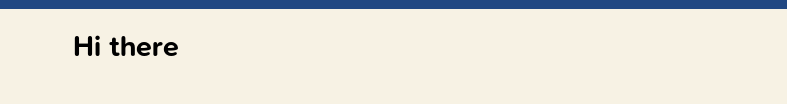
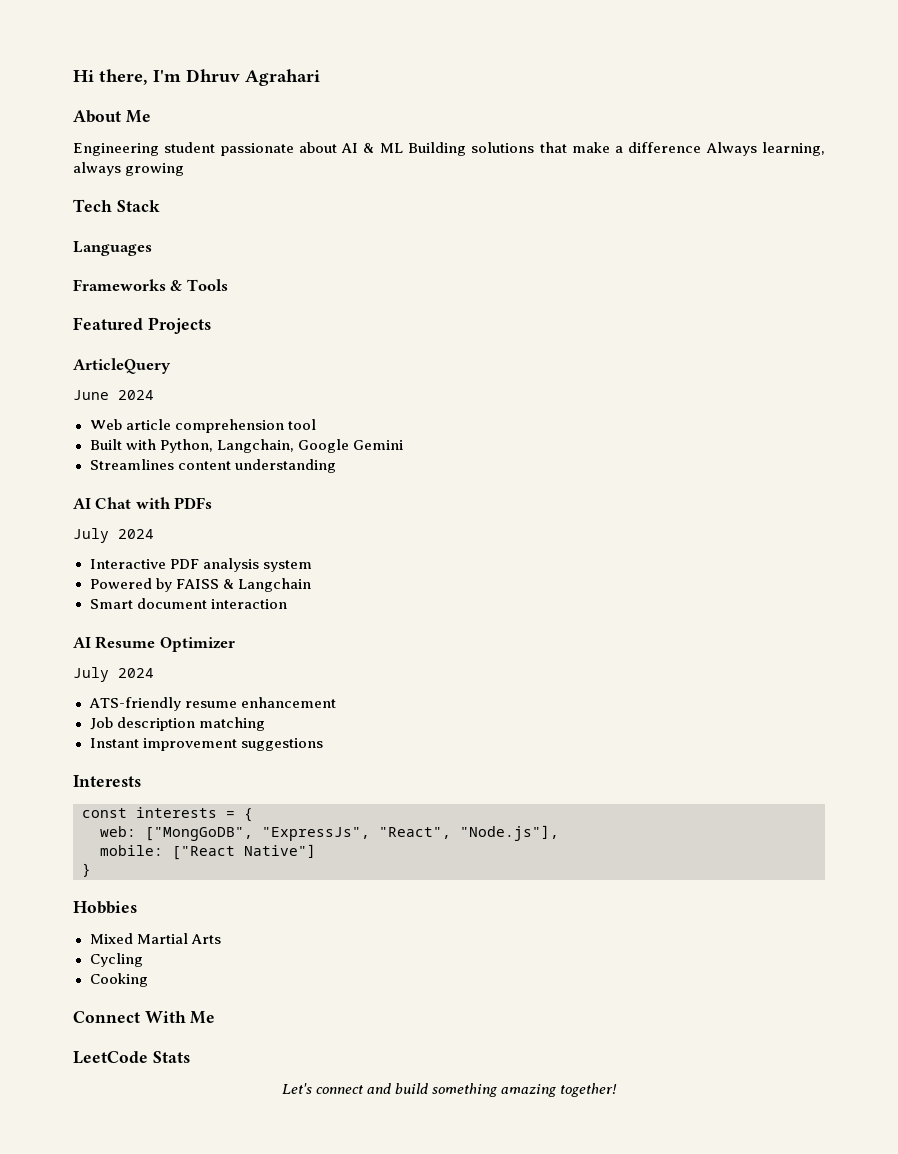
[109,36,179,57] there -> [99,69,320,86] [73,110,151,123] [73,142,826,156] [73,162,185,176] [73,199,160,212] [73,241,152,256] [73,279,228,291] [73,317,211,334] [73,358,171,374] [73,390,154,400] [89,419,316,433] [89,439,403,453] [89,459,336,473] [73,497,213,509] [73,528,154,543] [89,558,312,572] [89,578,311,592] [89,598,287,609] [73,636,235,652] [73,667,154,682] [88,697,336,711] [89,717,265,731] [89,738,323,751] [73,775,141,787] [82,807,253,822] [100,825,559,841] [100,844,316,860] [82,863,91,877] [73,901,137,914] [89,933,221,944] [89,953,143,967] [89,973,148,987] [73,1011,216,1024] [73,1051,190,1064] [281,1083,618,1097] there, I'm Dhruv Agrahari // About Me // Engineering student passionate about AI & ML Building solutions that make a difference Always learning, always growing // Tech Stack // Languages // Frameworks & Tools // Featured Projects // ArticleQuery // June 2024 // Web article comprehension tool // Built with Python, Langchain, Google Gemini // Streamlines content understanding // AI Chat with PDFs // July 2024 // Interactive PDF analysis system // Powered by FAISS & Langchain // Smart document interaction // AI Resume Optimizer // July 2024 // ATS-friendly resume enhancement // Job description matching // Instant improvement suggestions // Interests // const interests = { // web: ["MongGoDB", "ExpressJs", "React", "Node.js"], // mobile: ["React Native"] // } // Hobbies // Mixed Martial Arts // Cycling // Cooking // Connect With Me // LeetCode Stats // Let's connect and build something amazing together!

